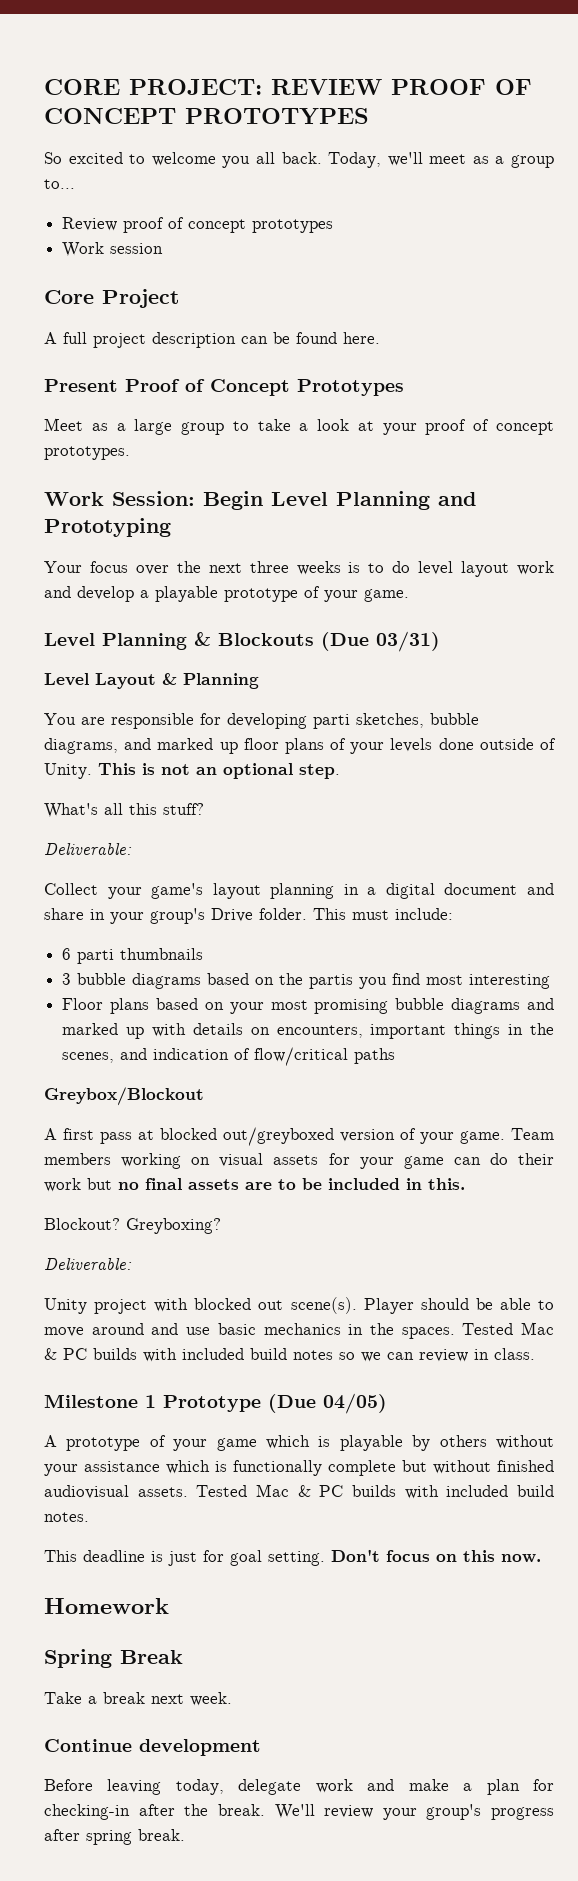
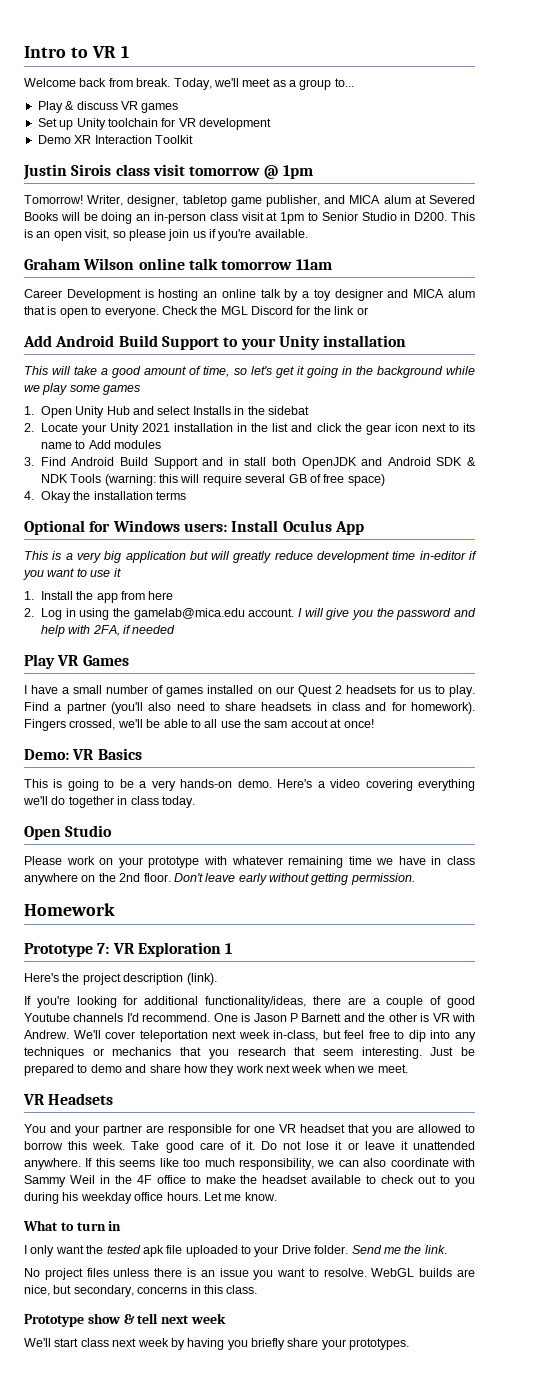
[44,79,532,95] [44,108,369,125] [44,152,322,168] CORE PROJECT: REVIEW PROOF OF CONCEPT PROTOTYPES // So excited to welcome you all back. -> [24,45,129,58] [24,78,171,87] Intro to VR 1 // Welcome back from break.
[62,217,334,233] [62,242,164,257] [44,289,179,308] [44,332,380,348] [44,379,404,396] [44,418,554,435] [44,446,130,460] [44,491,476,510] [44,518,171,537] [44,561,555,577] [44,586,409,602] [44,631,440,652] [44,673,259,689] [44,713,479,729] [44,738,556,754] [44,763,340,779] [44,803,204,818] [44,843,132,855] [44,883,554,899] [44,908,453,924] [62,948,204,964] [62,973,551,989] [62,998,554,1014] [62,1023,554,1039] [62,1047,396,1066] [44,1087,204,1106] [44,1127,554,1146] [44,1153,555,1169] [44,1178,465,1192] [44,1218,221,1234] [44,1258,132,1270] [44,1297,555,1314] [44,1322,554,1339] [44,1348,535,1362] [44,1393,387,1414] [44,1435,554,1451] [44,1460,554,1476] [44,1484,554,1499] [44,1512,89,1522] [44,1549,541,1566] [44,1598,169,1614] [44,1649,183,1668] [44,1692,232,1706] [44,1739,261,1756] [44,1779,555,1795] [44,1804,554,1820] [44,1829,185,1845] Review proof of concept prototypes // Work session // Core Project // A full project description can be found here. // Present Proof of Concept Prototypes // Meet as a large group to take a look at your proof of concept prototypes. // Work Session: Begin Level Planning and Prototyping // Your focus over the next three weeks is to do level layout work and develop a playable prototype of your game. // Level Planning & Blockouts (Due 03/31) // Level Layout & Planning // You are responsible for developing parti sketches, bubble diagrams, and marked up floor plans of your levels done outside of Unity. This is not an optional step. // What's all this stuff? // Deliverable: // Collect your game's layout planning in a digital document and share in your group's Drive folder. This must include: // 6 parti thumbnails // 3 bubble diagrams based on the partis you find most interesting // Floor plans based on your most promising bubble diagrams and marked up with details on encounters, important things in the scenes, and indication of flow/critical paths // Greybox/Blockout // A first pass at blocked out/greyboxed version of your game. Team members working on visual assets for your game can do their work but no final assets are to be included in this. // Blockout? Greyboxing? // Deliverable: // Unity project with blocked out scene(s). Player should be able to move around and use basic mechanics in the spaces. Tested Mac & PC builds with included build notes so we can review in class. // Milestone 1 Prototype (Due 04/05) // A prototype of your game which is playable by others without your assistance which is functionally complete but without finished audiovisual assets. Tested Mac & PC builds with included build notes. // This deadline is just for goal setting. Don't focus on this now. // Homework // Spring Break // Take a break next week. // Continue development // Before leaving today, delegate work and make a plan for checking-in after the break. We'll review your group's progress after spring break. -> [37,101,179,113] [37,118,271,130] [37,135,193,144] [23,164,313,180] [24,195,475,207] [24,212,476,224] [24,229,308,241] [24,258,332,270] [24,289,476,301] [24,306,368,318] [23,335,407,350] [24,366,475,378] [24,383,141,395] [24,406,309,418] [24,423,476,435] [40,440,161,449] [24,457,476,469] [40,474,385,486] [24,491,186,503] [24,520,364,535] [24,551,478,563] [23,568,121,580] [24,591,174,603] [24,608,477,620] [40,625,176,637] [24,654,129,669] [24,685,475,697] [24,702,476,714] [24,719,374,731] [24,748,142,760] [24,779,475,791] [23,796,195,808] [24,825,113,840] [24,856,475,868] [24,873,415,885] [24,903,115,916] [24,942,233,957] [24,973,217,985] [24,996,475,1008] [24,1013,476,1022] [24,1030,477,1042] [24,1047,475,1059] [24,1064,408,1076] [23,1093,114,1105] [24,1124,475,1136] [24,1141,475,1153] [24,1158,476,1170] [24,1175,476,1187] [24,1192,277,1204] [23,1220,122,1231] [24,1245,447,1257] [24,1268,475,1280] [24,1285,258,1297] [24,1313,226,1327] [24,1338,410,1350] Play & discuss VR games // Set up Unity toolchain for VR development // Demo XR Interaction Toolkit // Justin Sirois class visit tomorrow @ 1pm // Tomorrow! Writer, designer, tabletop game publisher, and MICA alum at Severed Books will be doing an in-person class visit at 1pm to Senior Studio in D200. This is an open visit, so please join us if you're available. // Graham Wilson online talk tomorrow 11am // Career Development is hosting an online talk by a toy designer and MICA alum that is open to everyone. Check the MGL Discord for the link or // Add Android Build Support to your Unity installation // This will take a good amount of time, so let's get it going in the background while we play some games // 1. Open Unity Hub and select Installs in the sidebat // 2. Locate your Unity 2021 installation in the list and click the gear icon next to its name to Add modules // 3. Find Android Build Support and in stall both OpenJDK and Android SDK & NDK Tools (warning: this will require several GB of free space) // 4. Okay the installation terms // Optional for Windows users: Install Oculus App // This is a very big application but will greatly reduce development time in-editor if you want to use it // 1. Install the app from here // 2. Log in using the gamelab@mica.edu account. I will give you the password and help with 2FA, if needed // Play VR Games // I have a small number of games installed on our Quest 2 headsets for us to play. Find a partner (you'll also need to share headsets in class and for homework). Fingers crossed, we'll be able to all use the sam accout at once! // Demo: VR Basics // This is going to be a very hands-on demo. Here's a video covering everything we'll do together in class today. // Open Studio // Please work on your prototype with whatever remaining time we have in class anywhere on the 2nd floor. Don't leave early without getting permission. // Homework // Prototype 7: VR Exploration 1 // Here's the project description (link). // If you're looking for additional functionality/ideas, there are a couple of good Youtube channels I'd recommend. One is Jason P Barnett and the other is VR with Andrew. We'll cover teleportation next week in-class, but feel free to dip into any techniques or mechanics that you research that seem interesting. Just be prepared to demo and share how they work next week when we meet. // VR Headsets // You and your partner are responsible for one VR headset that you are allowed to borrow this week. Take good care of it. Do not lose it or leave it unattended anywhere. If this seems like too much responsibility, we can also coordinate with Sammy Weil in the 4F office to make the headset available to check out to you during his weekday office hours. Let me know. // What to turn in // I only want the tested apk file uploaded to your Drive folder. Send me the link. // No project files unless there is an issue you want to resolve. WebGL builds are nice, but secondary, concerns in this class. // Prototype show & tell next week // We'll start class next week by having you briefly share your prototypes.

